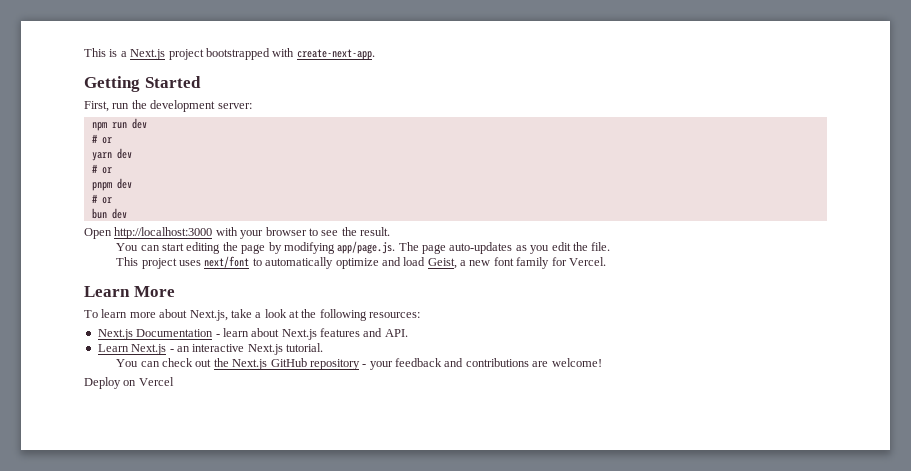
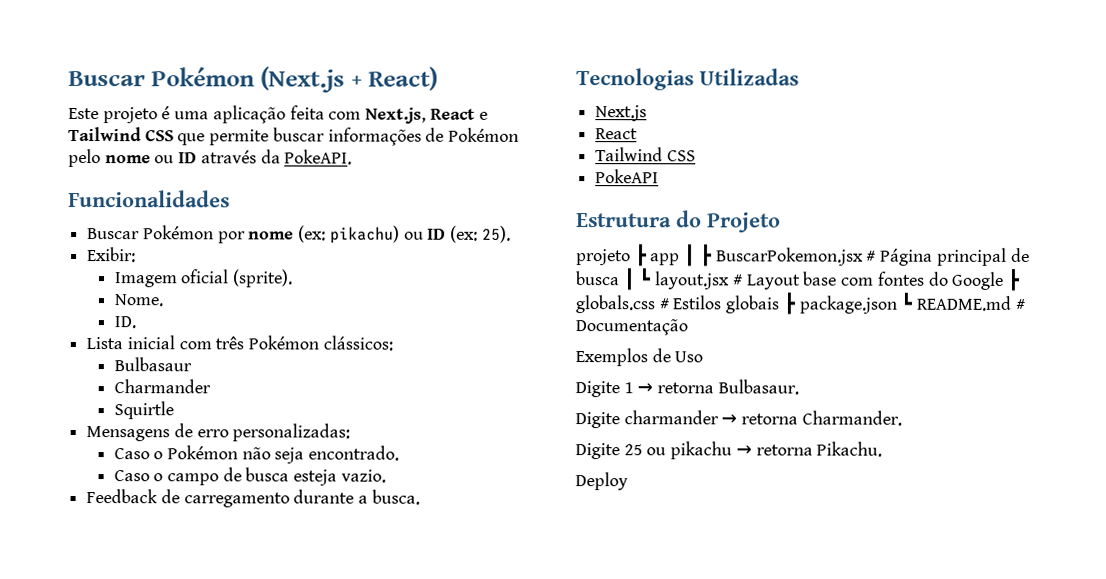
[84,48,375,60] [84,76,201,92] [84,100,252,112] [91,118,147,131] [91,134,112,144] [91,148,132,161] [91,164,112,174] [91,178,132,191] [91,194,112,204] [91,208,127,219] [84,227,390,239] [116,241,611,254] [116,256,606,269] [84,286,175,297] [84,309,421,321] [97,328,408,340] [97,343,323,355] [116,358,602,370] This is a Next.js project bootstrapped with create-next-app. // Getting Started // First, run the development server: // npm run dev // # or // yarn dev // # or // pnpm dev // # or // bun dev // Open http://localhost:3000 with your browser to see the result. // You can start editing the page by modifying app/page.js. The page auto-updates as you edit the file. // This project uses next/font to automatically optimize and load Geist, a new font family for Vercel. // Learn More // To learn more about Next.js, take a look at the following resources: // Next.js Documentation - learn about Next.js features and API. // Learn Next.js - an interactive Next.js tutorial. // You can check out the Next.js GitHub repository - your feedback and contributions are welcome! -> [68,66,439,93] [68,105,488,124] [68,126,520,146] [68,148,353,168] [68,189,230,208] [87,225,511,244] [87,247,137,263] [114,269,293,288] [113,294,163,307] [113,316,136,329] [86,335,393,351] [113,357,192,372] [113,379,211,394] [113,401,174,420] [86,423,351,442] [113,445,400,464] [113,467,386,486] [86,489,420,508] [576,68,799,91] [595,105,648,122] [595,128,639,140] [595,147,696,162] [595,169,660,184] [576,210,781,233] [576,244,1030,267] [576,268,1021,291] [575,292,1025,315] [575,319,688,336] [575,348,704,367] [575,379,799,398] [575,410,902,429] [575,441,883,460] Buscar Pokémon (Next.js + React) // Este projeto é uma aplicação feita com Next.js, React e Tailwind CSS que permite buscar informações de Pokémon pelo nome ou ID através da PokeAPI. // Funcionalidades // Buscar Pokémon por nome (ex: pikachu) ou ID (ex: 25). // Exibir: // Imagem oficial (sprite). // Nome. // ID. // Lista inicial com três Pokémon clássicos: // Bulbasaur // Charmander // Squirtle // Mensagens de erro personalizadas: // Caso o Pokémon não seja encontrado. // Caso o campo de busca esteja vazio. // Feedback de carregamento durante a busca. // Tecnologias Utilizadas // Next.js // React // Tailwind CSS // PokeAPI // Estrutura do Projeto // projeto ┣ app ┃ ┣ BuscarPokemon.jsx # Página principal de busca ┃ ┗ layout.jsx # Layout base com fontes do Google ┣ globals.css # Estilos globais ┣ package.json ┗ README.md # Documentação // Exemplos de Uso // Digite 1 → retorna Bulbasaur. // Digite charmander → retorna Charmander. // Digite 25 ou pikachu → retorna Pikachu.
[123,377,174,386] on Vercel -> (628, 481) none

